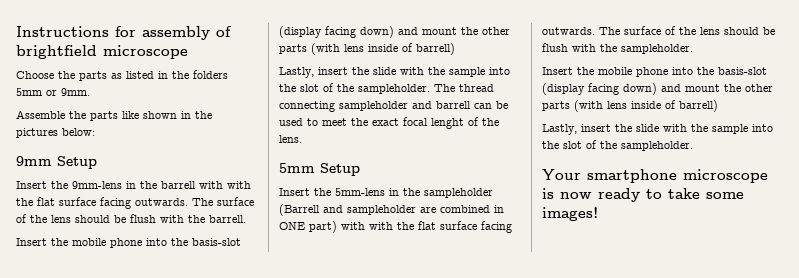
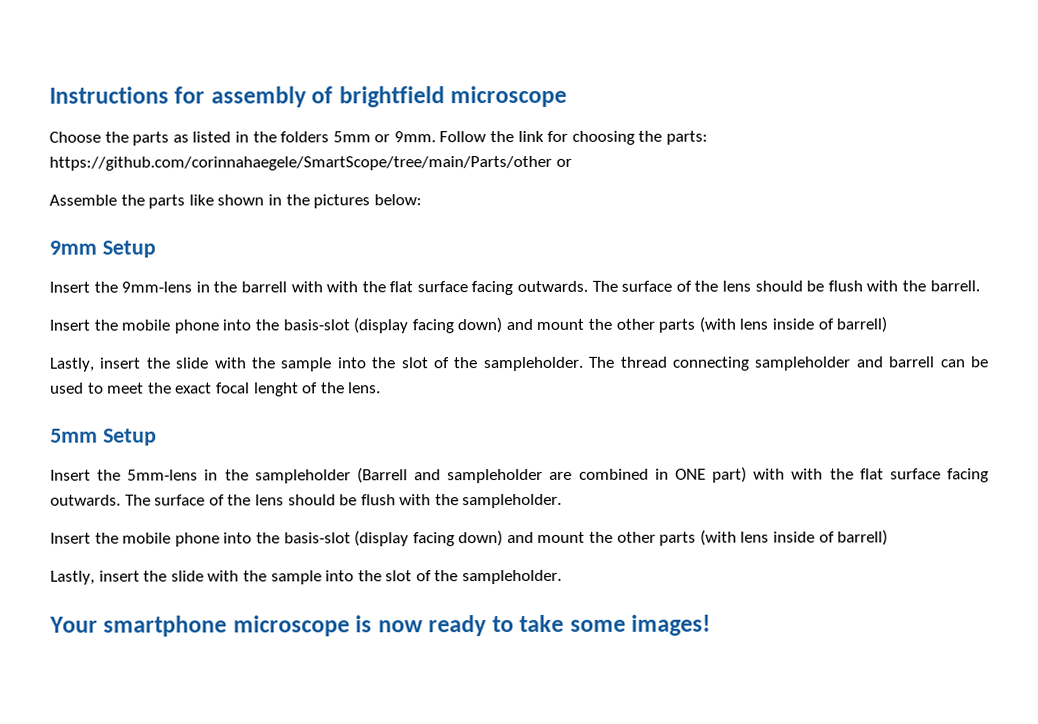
(90, 92) none -> [439,130,709,145] [49,155,572,171] Follow the link for choosing the parts: https://github.com/corinnahaegele/SmartScope/tree/main/Parts/other or

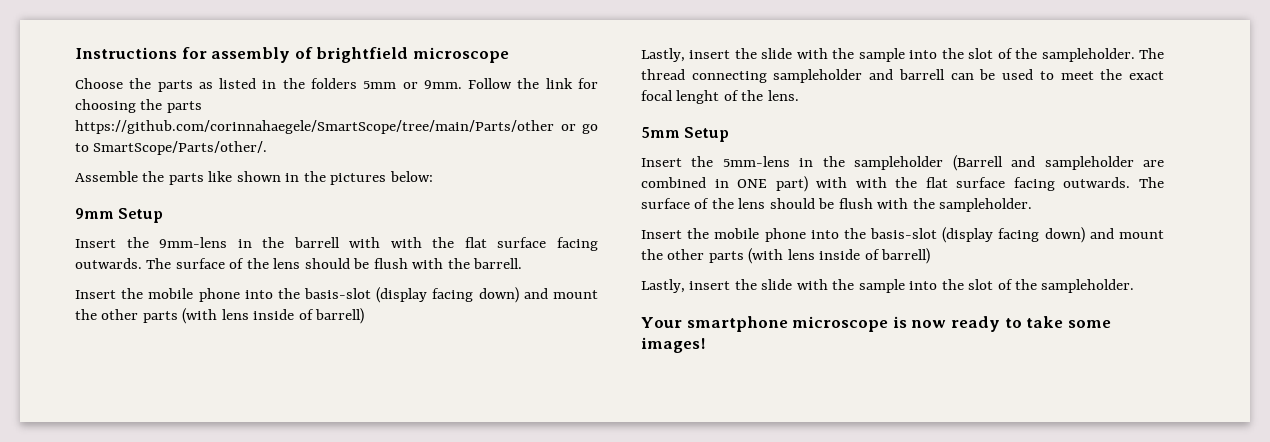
[666,130,709,145] parts: -> [166,101,202,113] parts
(572, 162) none -> [582,124,598,134] [75,141,268,155] go to SmartScope/Parts/other/.

